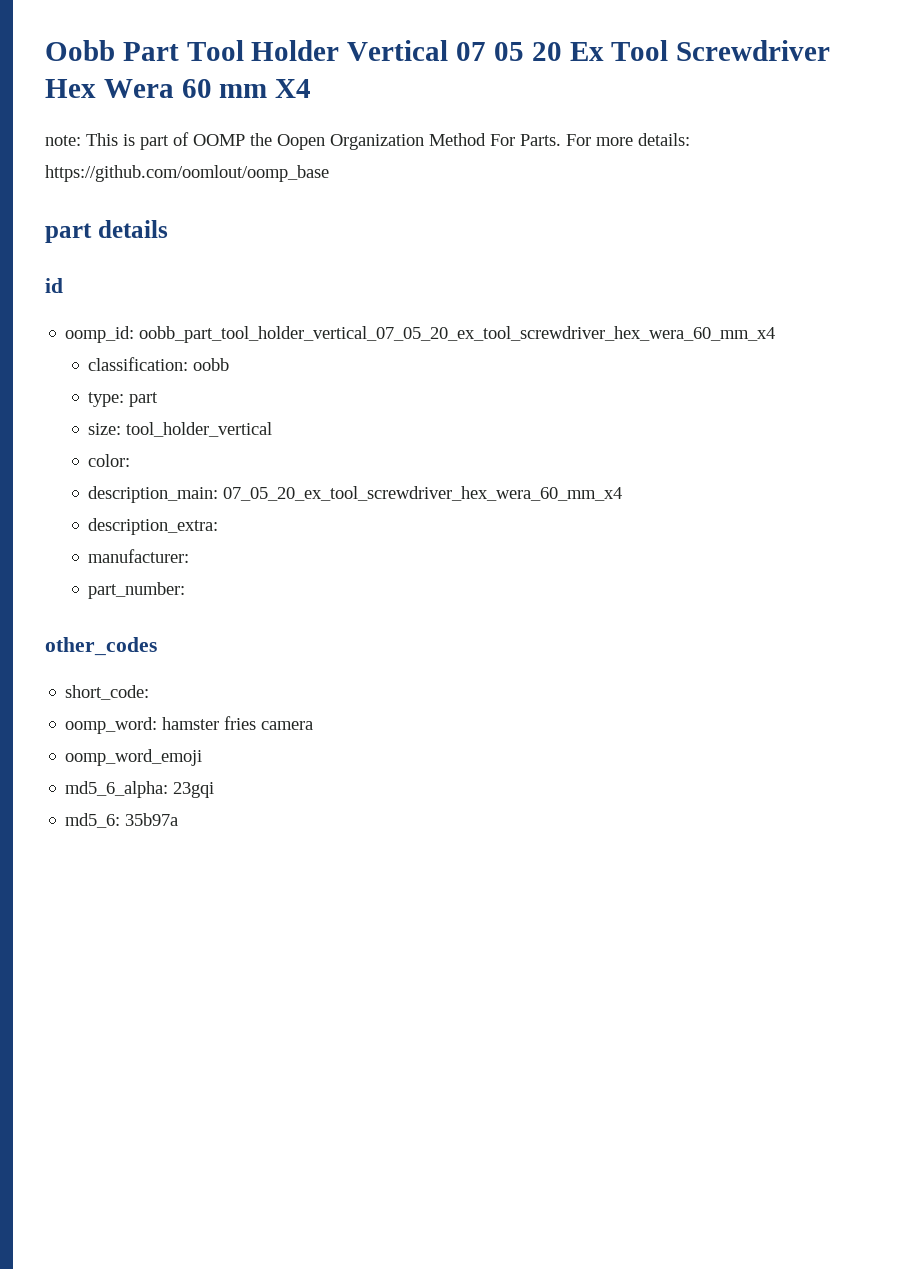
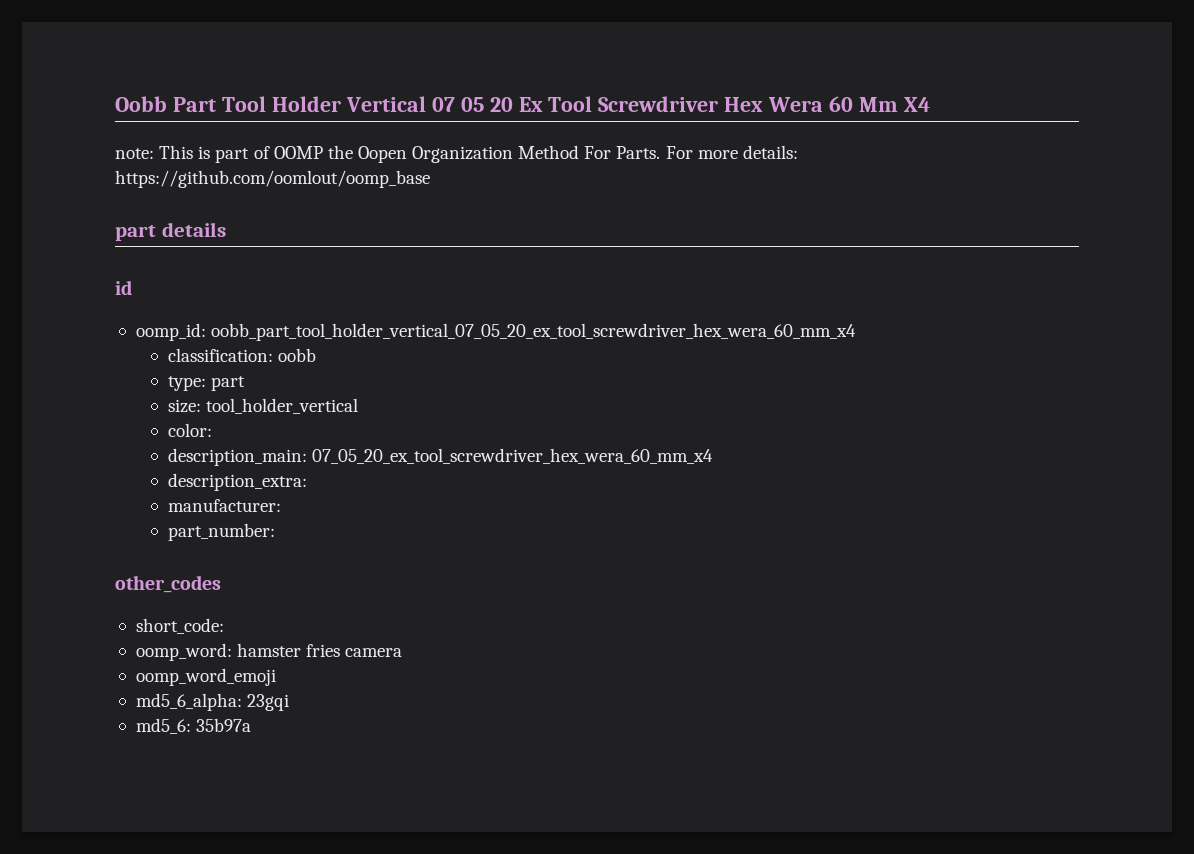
[219,84,268,98] mm -> [859,97,899,112] Mm

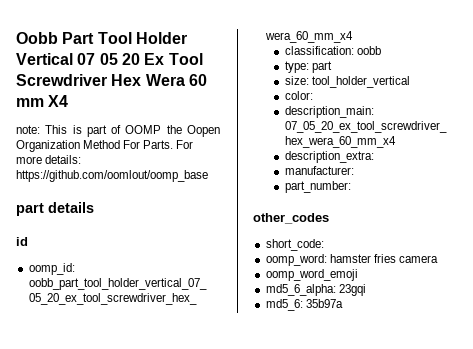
[859,97,899,112] Mm -> [16,98,44,107] mm

